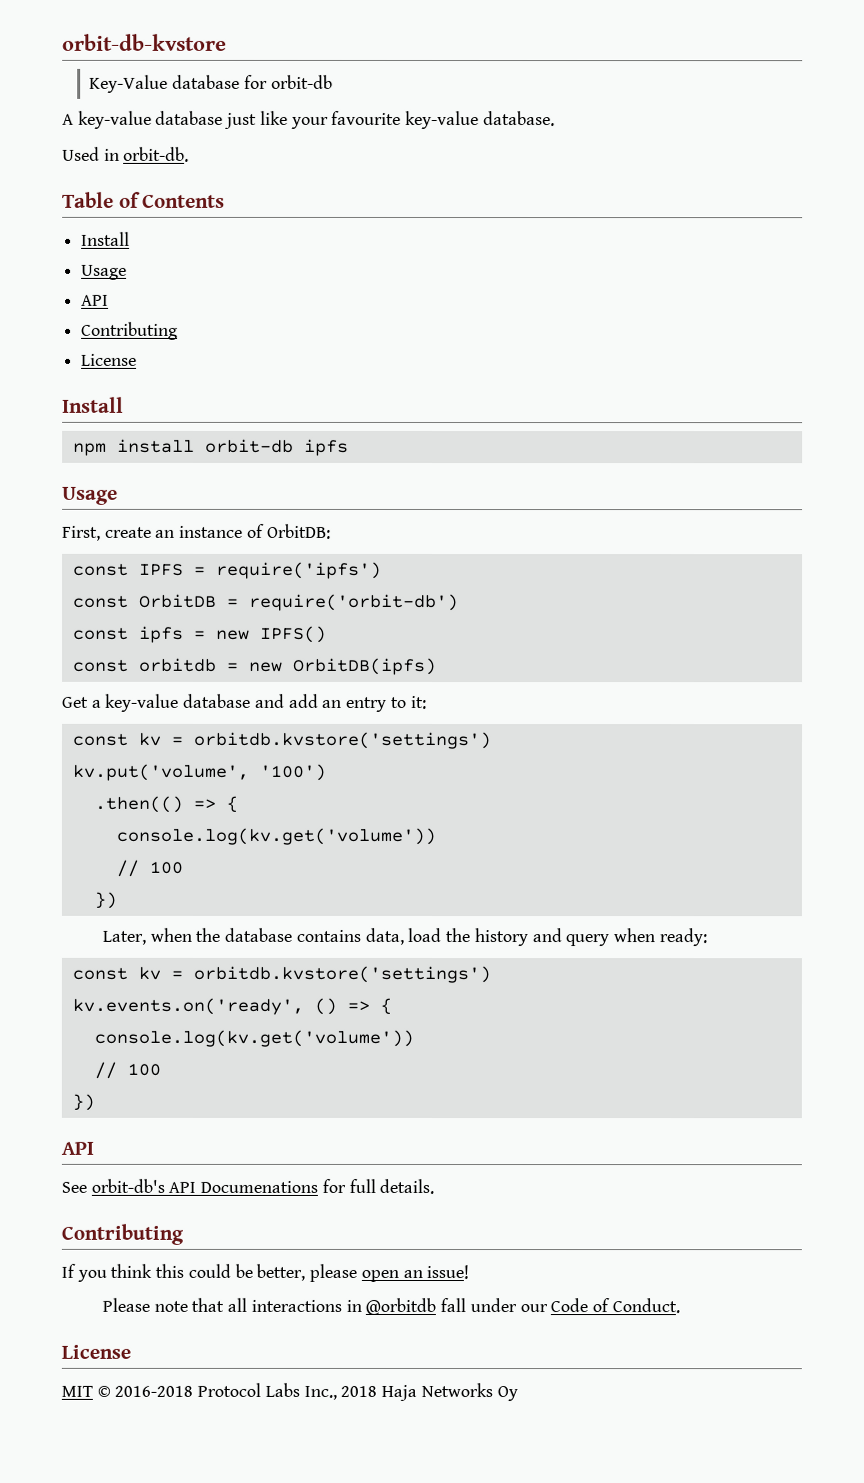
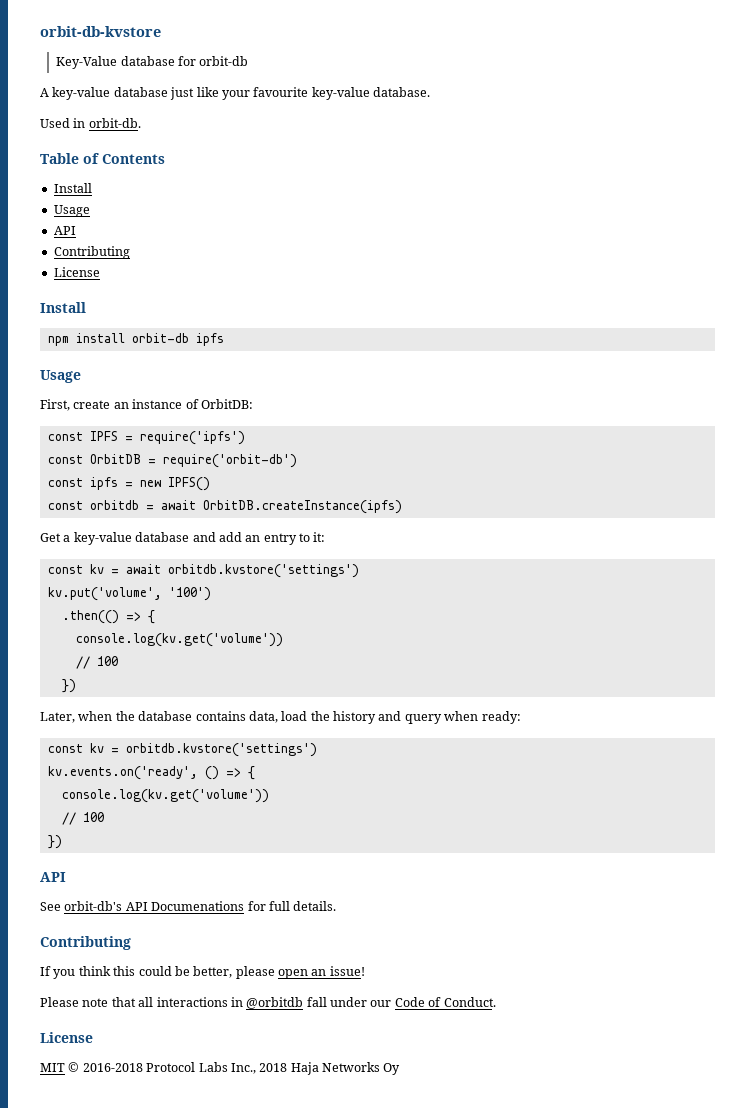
[248,657,437,676] new OrbitDB(ipfs) -> [160,500,402,514] await OrbitDB.createInstance(ipfs)
(184, 740) none -> [125,564,161,574] await

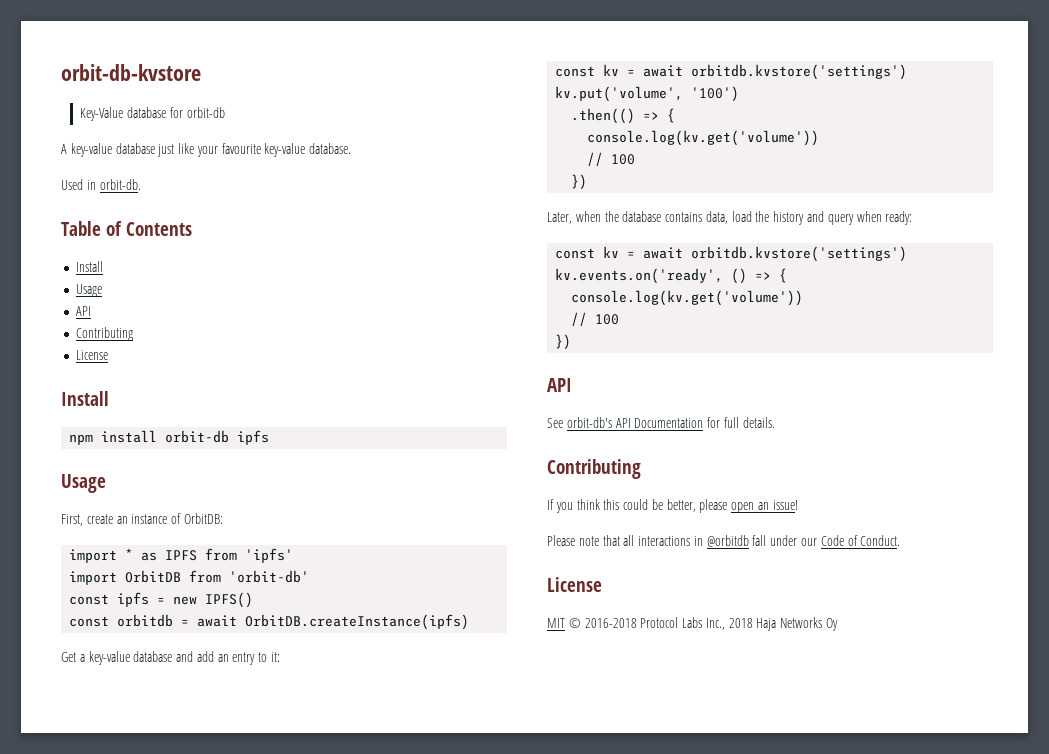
[47,431,245,445] [47,454,297,468] const IPFS = require('ipfs') // const OrbitDB = require('orbit-db') -> [69,548,294,563] [69,570,310,585] import * as IPFS from 'ipfs' // import OrbitDB from 'orbit-db'
(119, 750) none -> [643,247,684,259] await
[151,901,245,911] Documenations -> [634,418,704,428] Documentation

